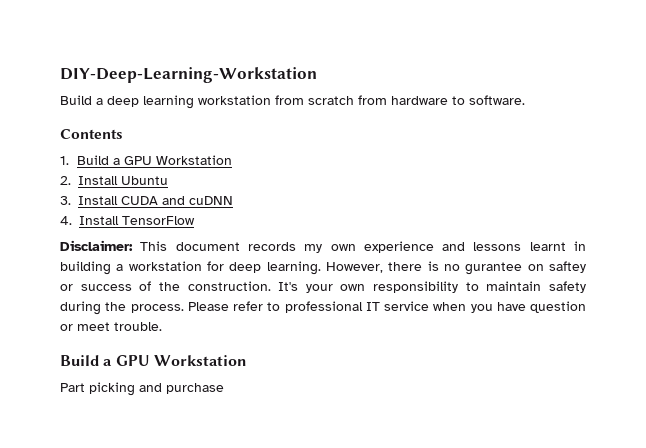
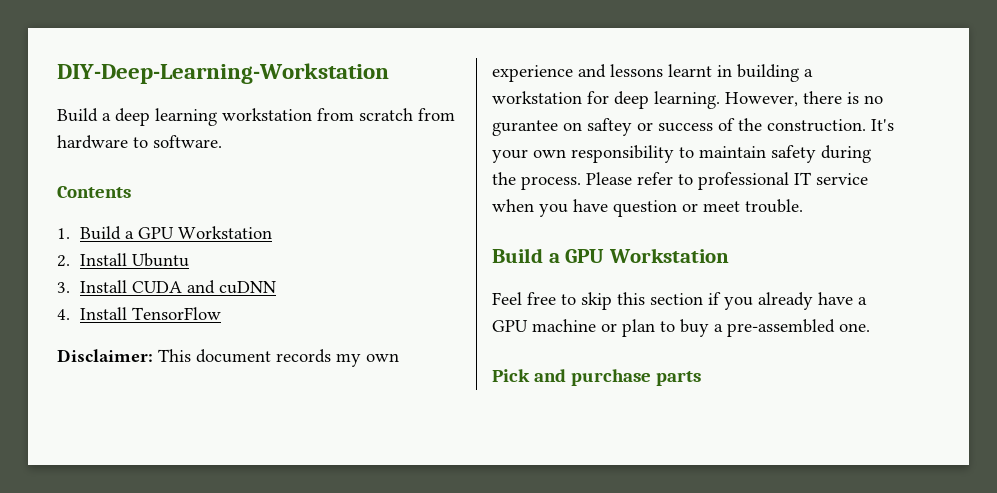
[60,382,135,396] Part picking -> [492,292,867,310] [492,319,870,337] [492,369,530,382] Feel free to skip this section if you already have a GPU machine or plan to buy a pre-assembled one. // Pick
(224, 388) none -> [656,371,702,386] parts

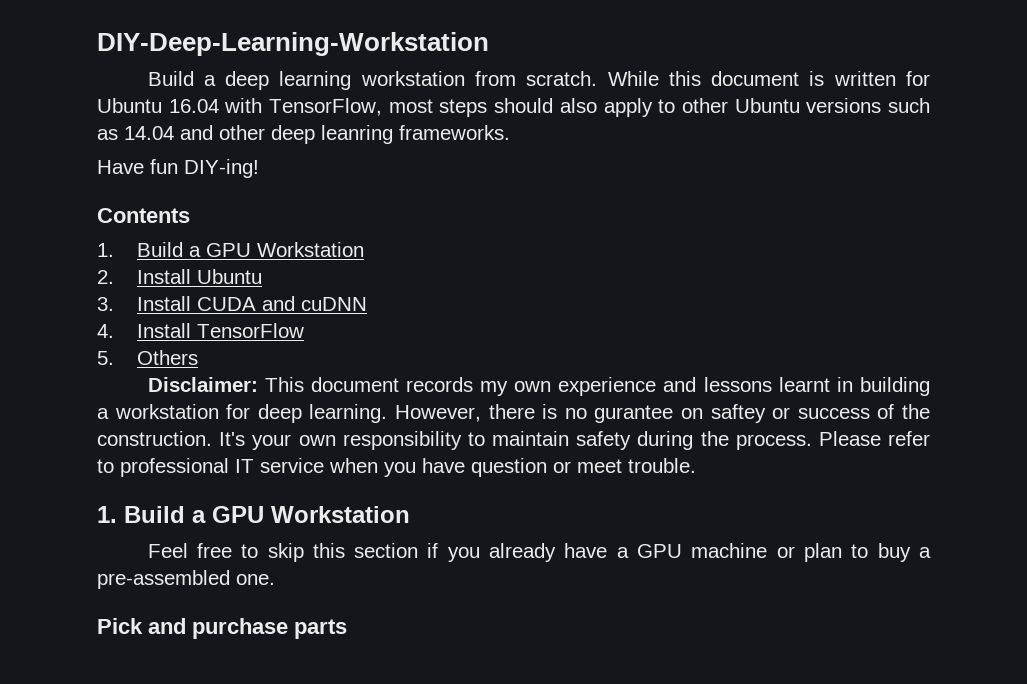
[359,108,455,121] [57,135,222,149] scratch from hardware to software. -> [526,71,930,86] [97,98,931,117] [97,125,510,144] [97,159,259,178] scratch. While this document is written for Ubuntu 16.04 with TensorFlow, most steps should also apply to other Ubuntu versions such as 14.04 and other deep leanring frameworks. // Have fun DIY-ing!
(222, 313) none -> [97,350,198,365] // 5. Others
(803, 206) none -> [97,506,117,523] 1.

